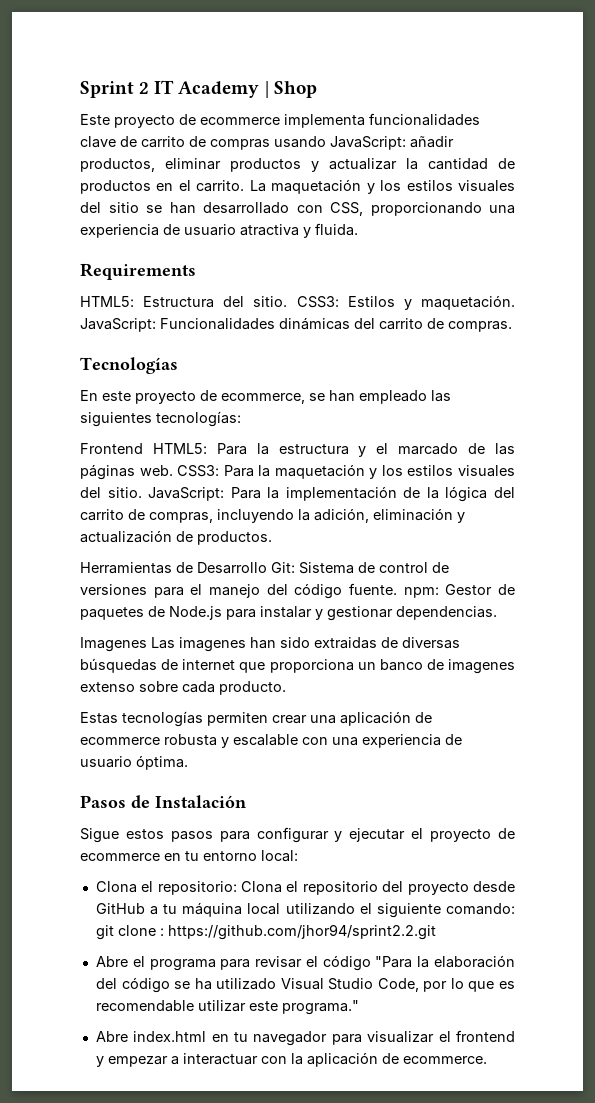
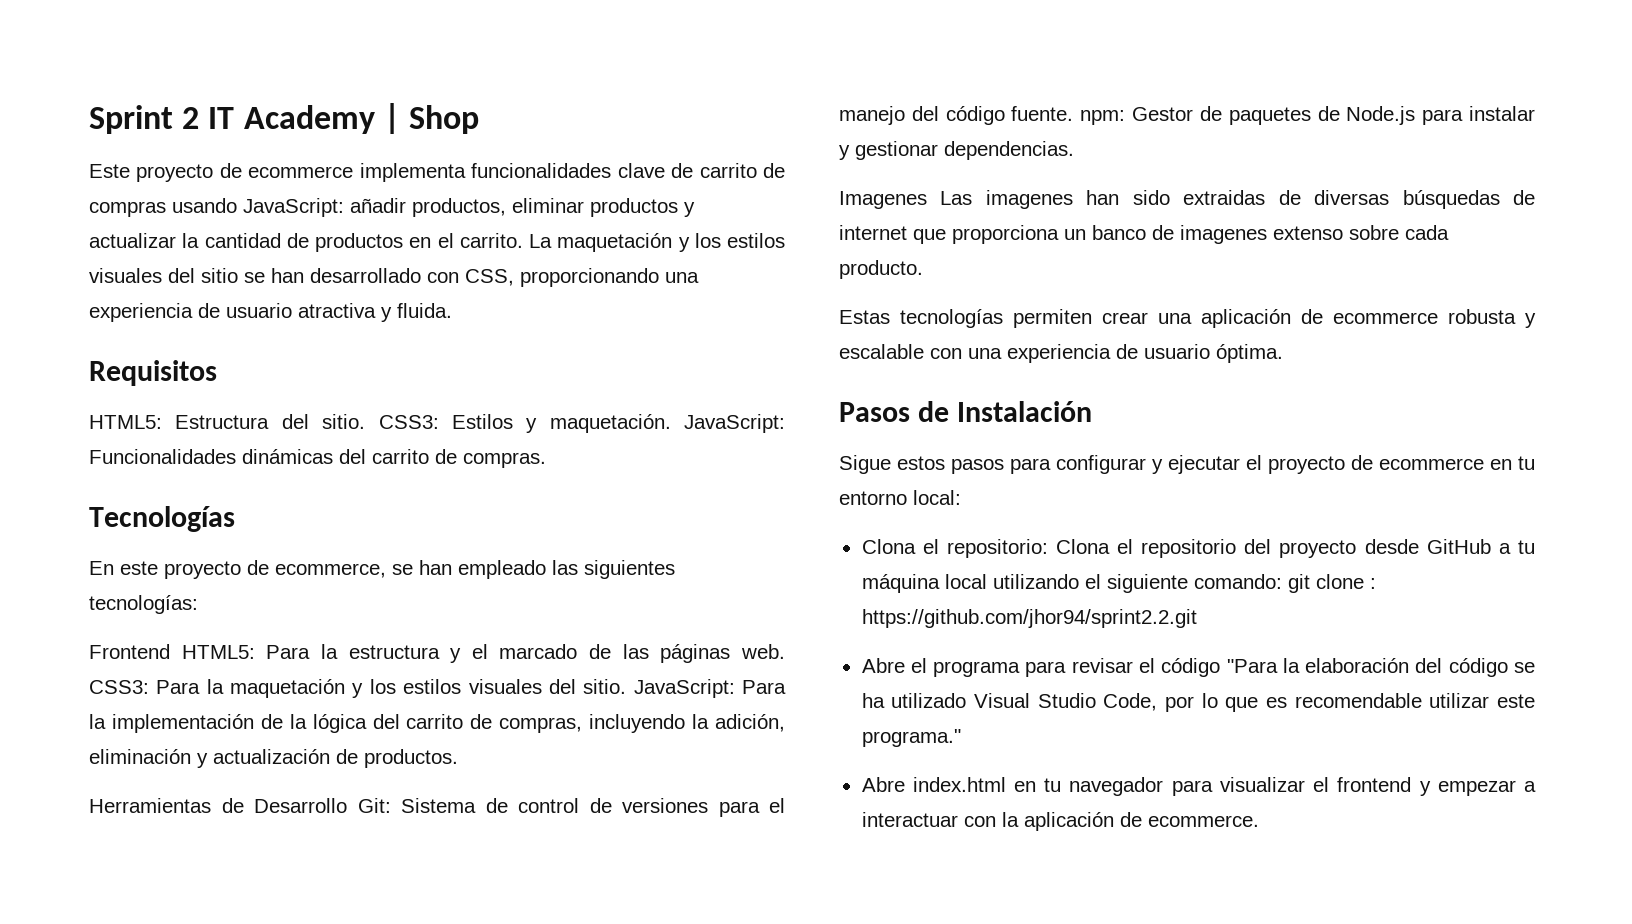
[80,263,196,280] Requirements -> [89,360,217,386] Requisitos

